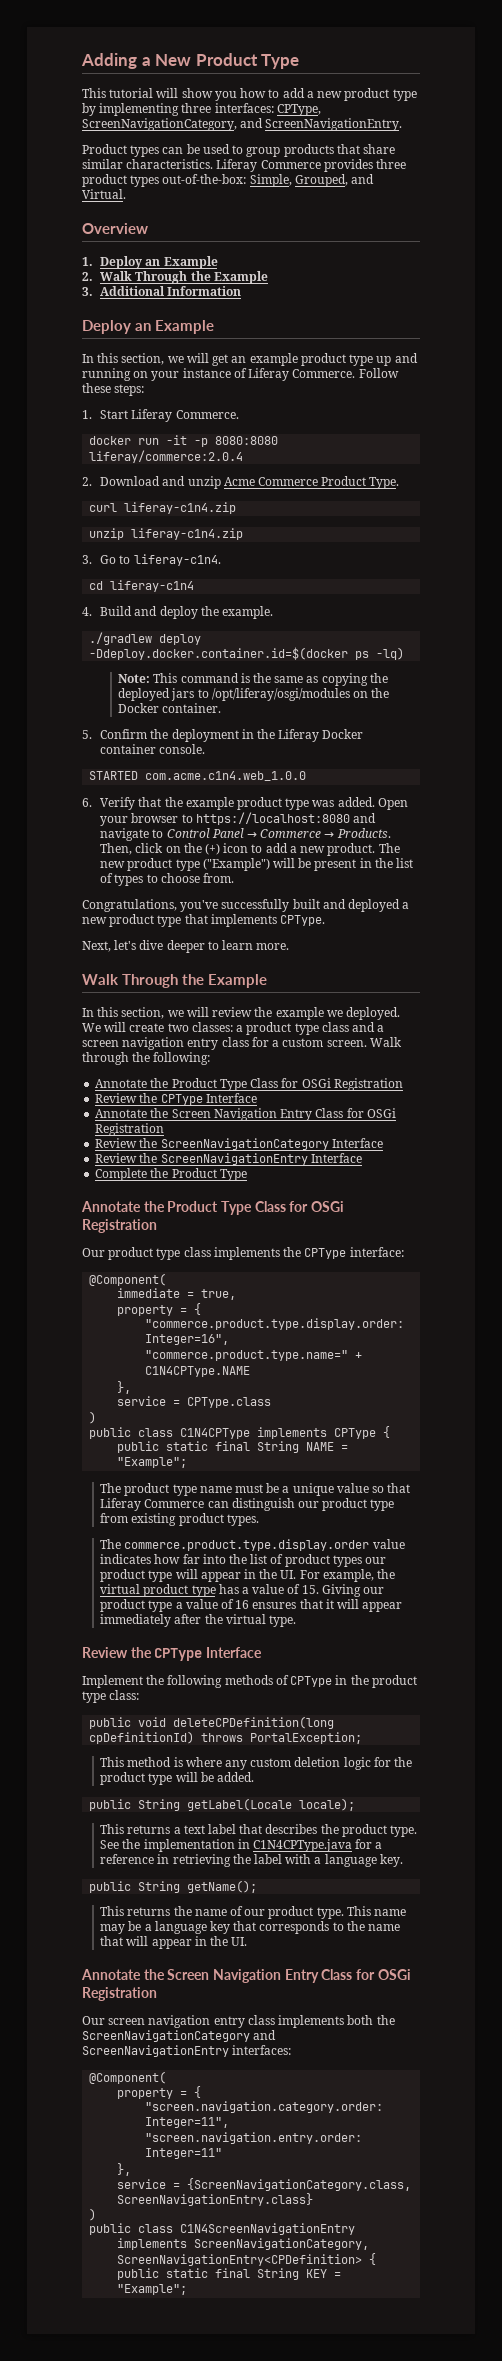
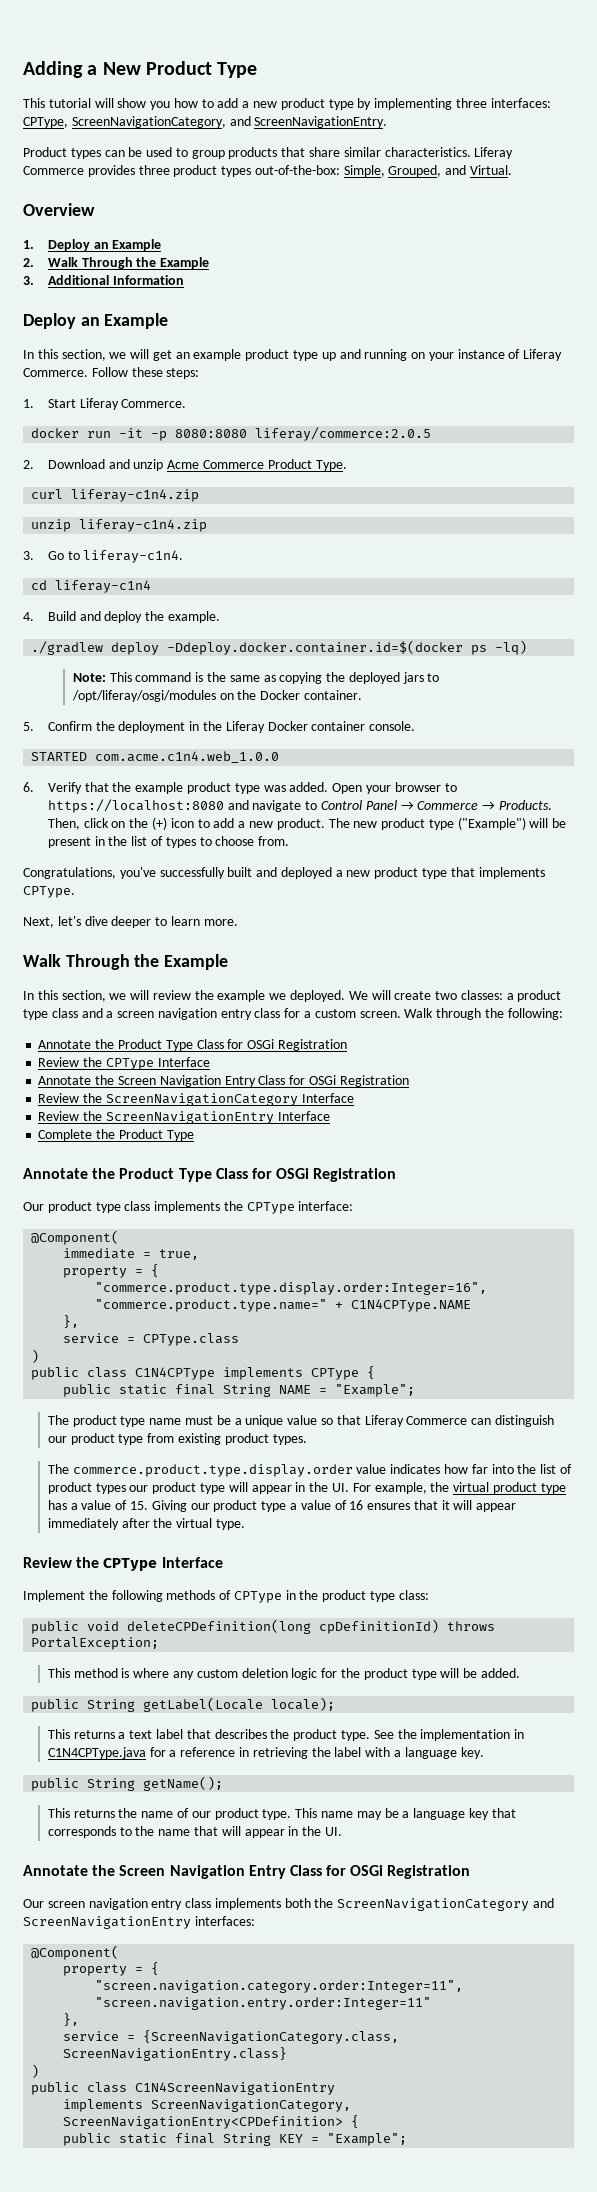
[89,450,244,463] liferay/commerce:2.0.4 -> [255,427,432,441] liferay/commerce:2.0.5

